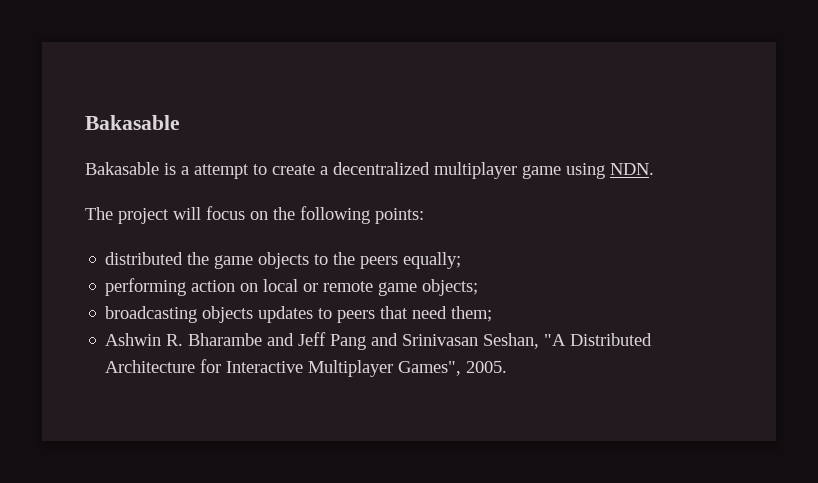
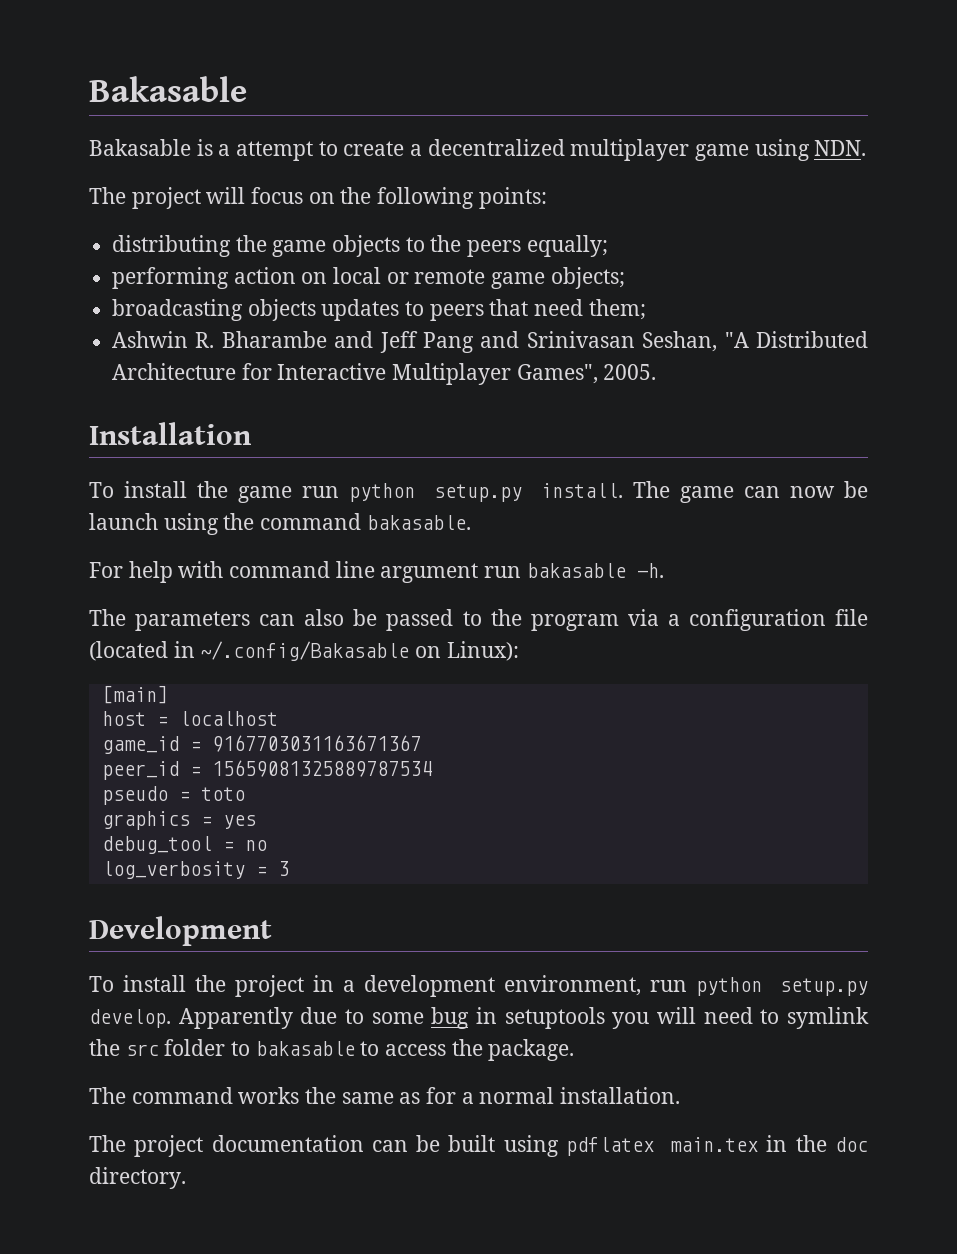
[105,252,184,265] distributed -> [112,235,232,257] distributing
(508, 367) none -> [89,422,252,445] [89,481,868,503] [89,513,471,535] [89,561,664,583] [89,609,869,631] [89,641,519,661] [101,685,168,704] [101,711,278,726] [101,735,421,754] [101,760,432,780] [101,786,245,805] [101,811,256,830] [101,836,267,854] [101,861,289,879] [89,916,272,946] [89,975,868,997] [89,1007,869,1029] [89,1039,575,1061] [89,1087,681,1104] [89,1135,868,1157] [89,1167,186,1189] // Installation // To install the game run python setup.py install. The game can now be launch using the command bakasable. // For help with command line argument run bakasable -h. // The parameters can also be passed to the program via a configuration file (located in ~/.config/Bakasable on Linux): // [main] // host = localhost // game_id = 9167703031163671367 // peer_id = 15659081325889787534 // pseudo = toto // graphics = yes // debug_tool = no // log_verbosity = 3 // Development // To install the project in a development environment, run python setup.py develop. Apparently due to some bug in setuptools you will need to symlink the src folder to bakasable to access the package. // The command works the same as for a normal installation. // The project documentation can be built using pdflatex main.tex in the doc directory.

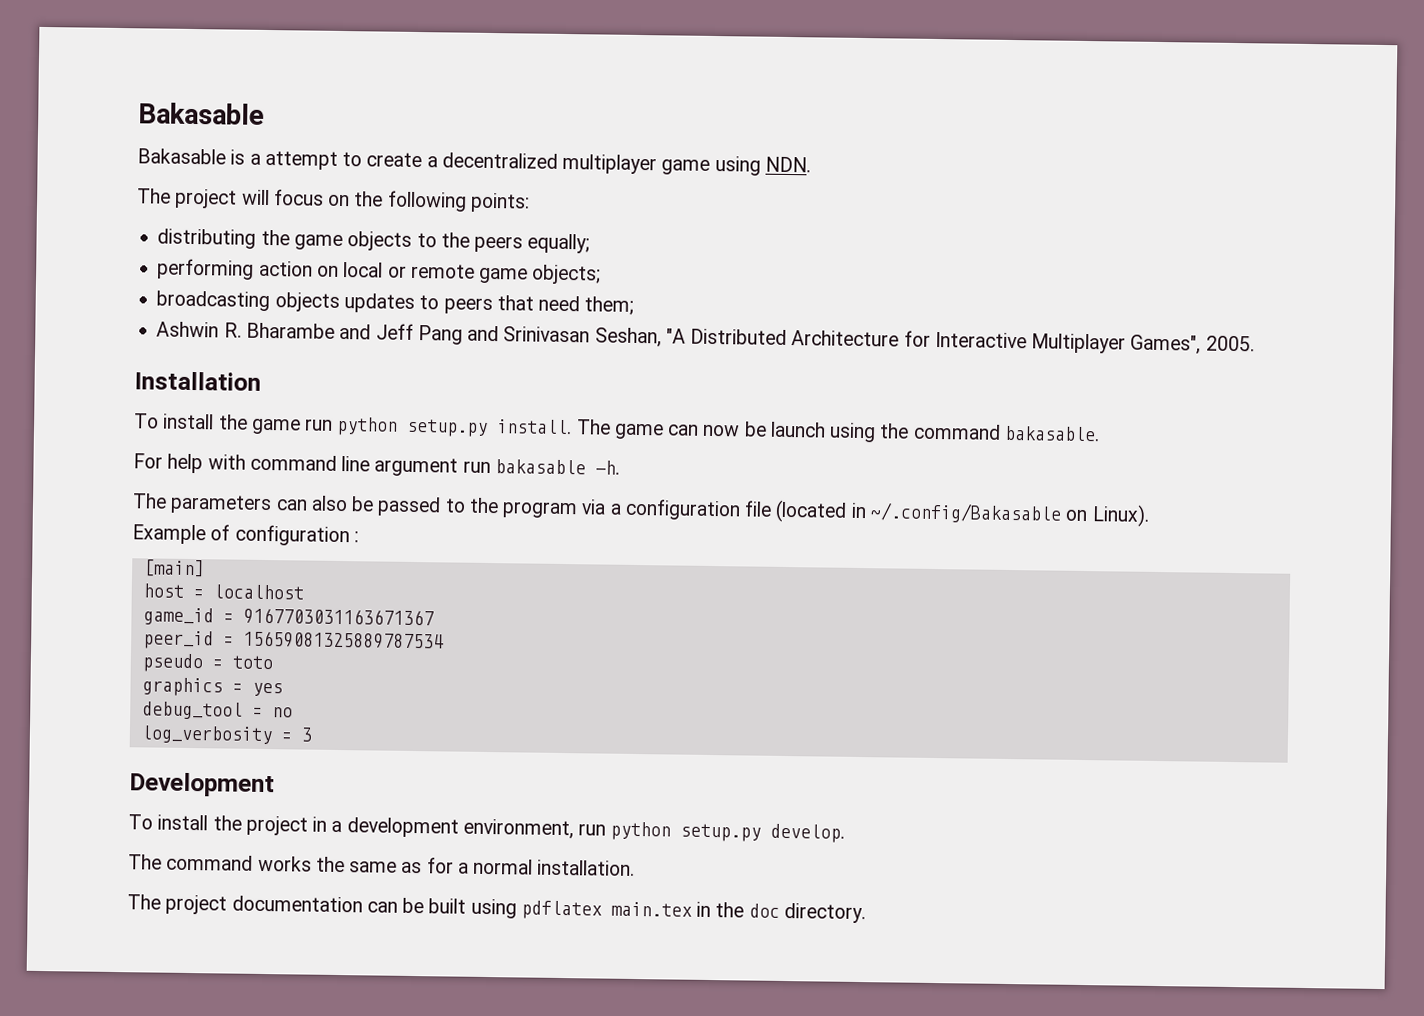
[446,641,519,661] Linux): -> [1091,504,1150,527] [132,524,359,547] Linux). // Example of configuration :
[178,1007,869,1029] [89,1039,575,1061] Apparently due to some bug in setuptools you will need to symlink the src folder to bakasable to access the package. -> (846, 833) none

